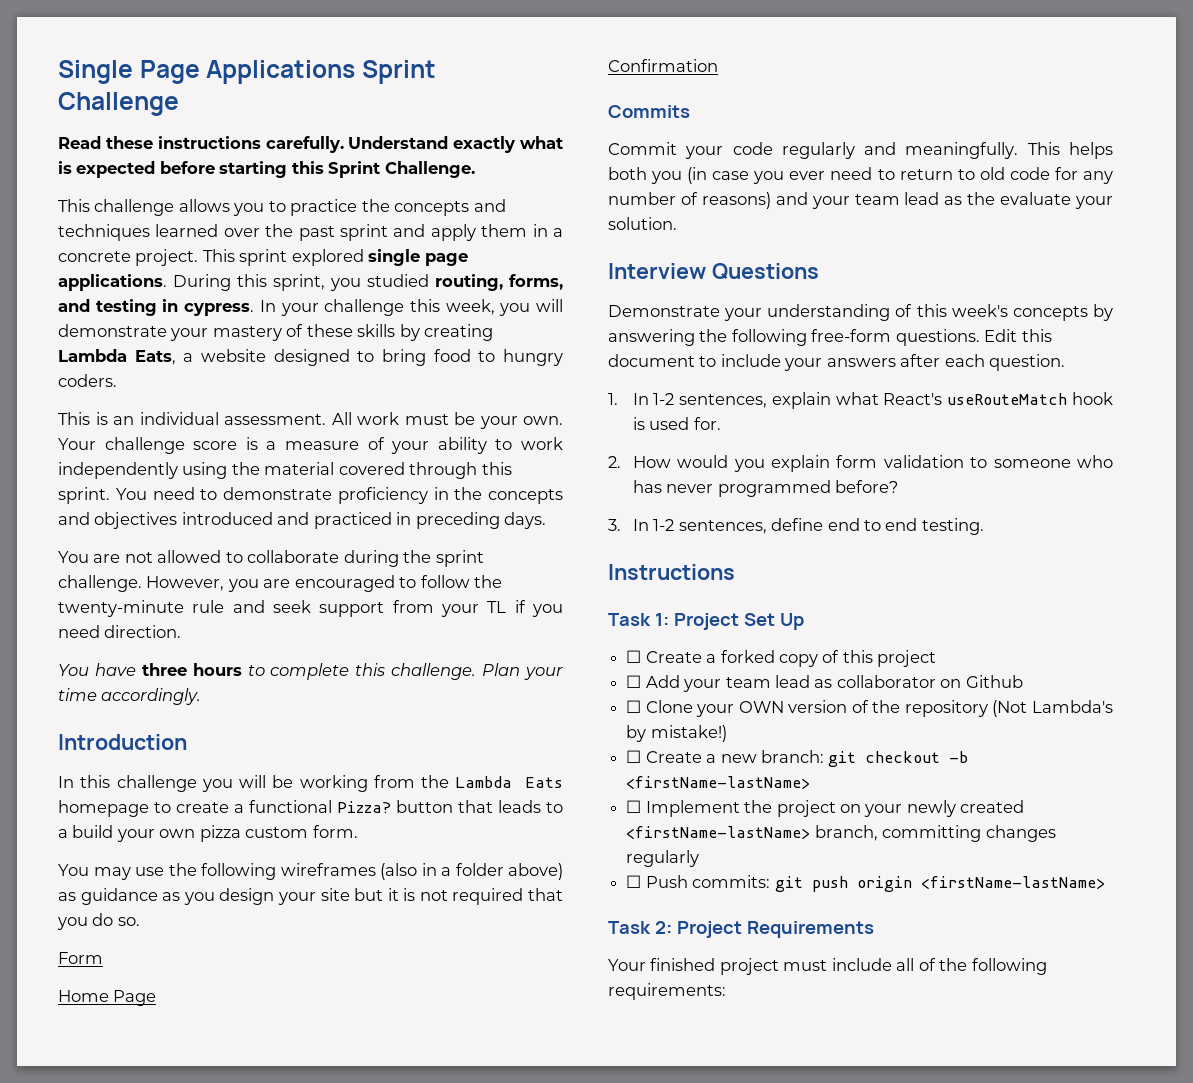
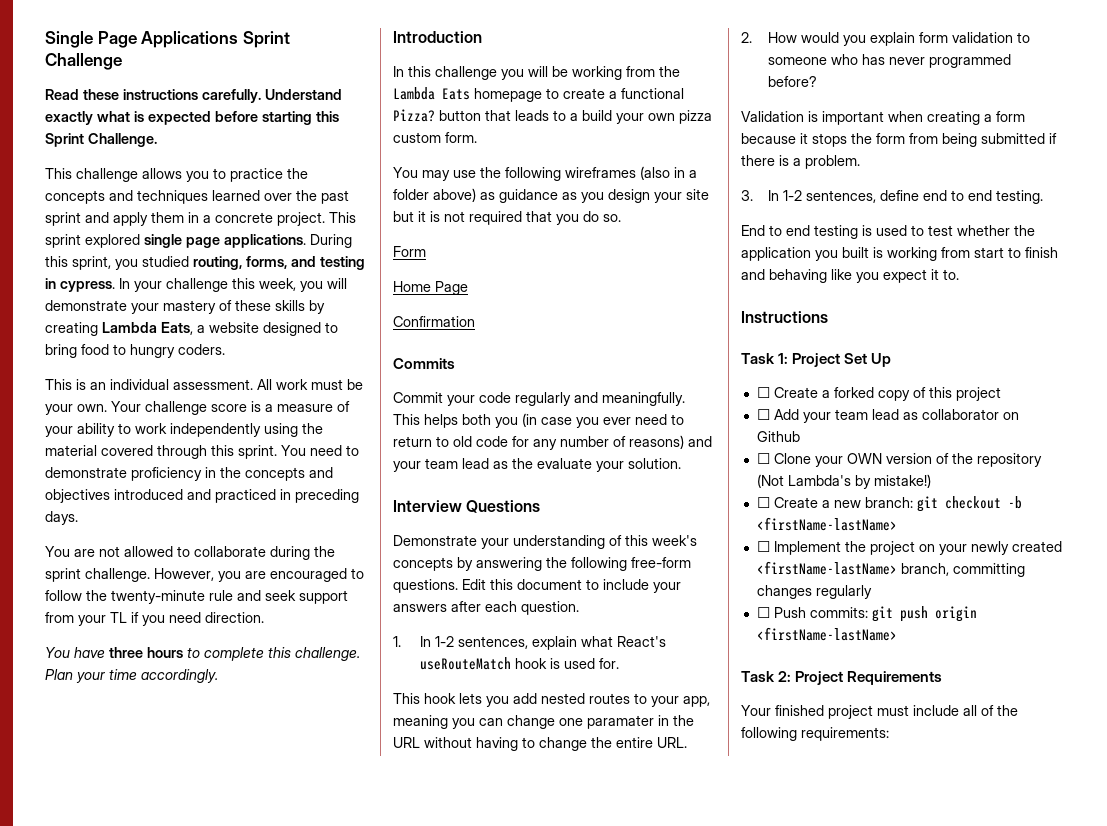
(721, 423) none -> [393,693,710,707] [393,715,694,729] [393,737,687,751] // This hook lets you add nested routes to your app, meaning you can change one paramater in the URL without having to change the entire URL.
(899, 486) none -> [741,111,1025,125] [741,133,1057,147] [741,155,860,169] // Validation is important when creating a form because it stops the form from being submitted if there is a problem.
(984, 526) none -> [741,225,1035,239] [741,247,1058,261] [741,269,959,283] // End to end testing is used to test whether the application you built is working from start to finish and behaving like you expect it to.

